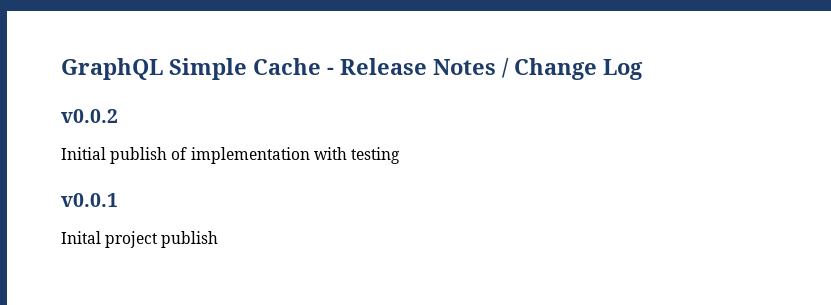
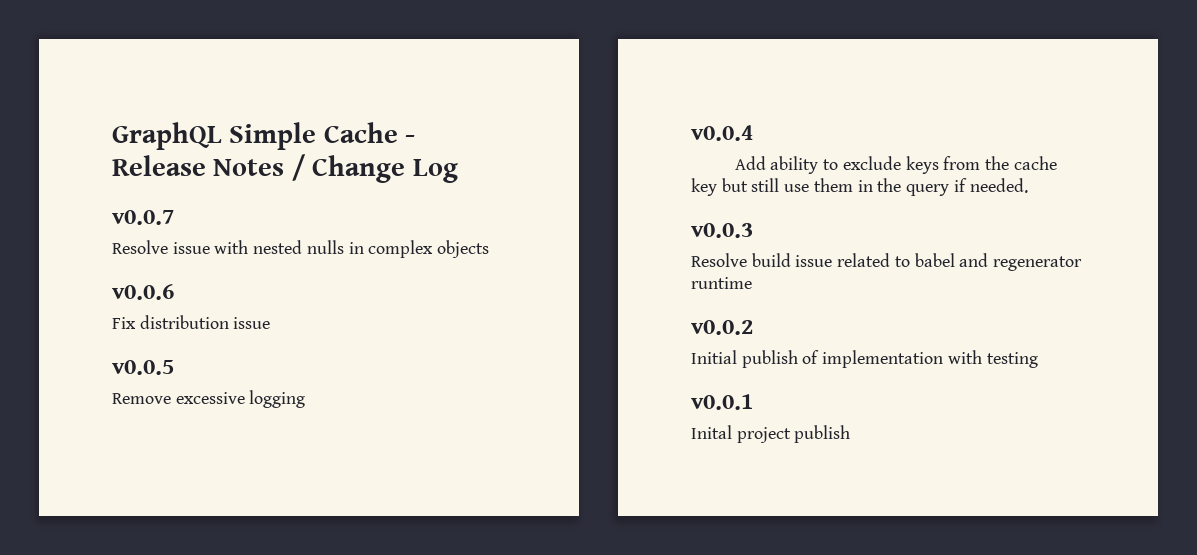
(643, 69) none -> [112,210,174,225] [112,240,490,258] [112,284,174,300] [112,315,271,329] [112,360,174,375] [112,390,306,408] [691,125,753,141] [734,156,1057,174] [691,178,1028,196] [691,223,753,238] [691,253,1083,271] [691,277,752,289] // v0.0.7 // Resolve issue with nested nulls in complex objects // v0.0.6 // Fix distribution issue // v0.0.5 // Remove excessive logging // v0.0.4 // Add ability to exclude keys from the cache key but still use them in the query if needed. // v0.0.3 // Resolve build issue related to babel and regenerator runtime

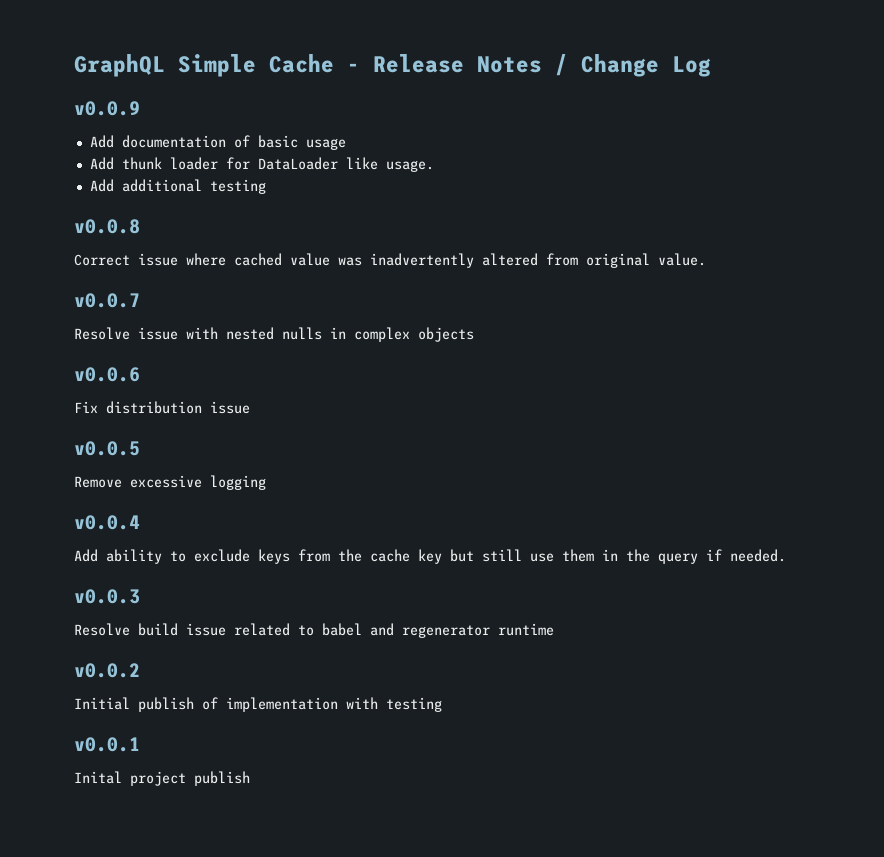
(458, 171) none -> [74,101,140,116] [89,135,346,150] [89,157,434,172] [89,179,266,194] [74,219,140,234] [74,253,706,268] // v0.0.9 // Add documentation of basic usage // Add thunk loader for DataLoader like usage. // Add additional testing // v0.0.8 // Correct issue where cached value was inadvertently altered from original value.

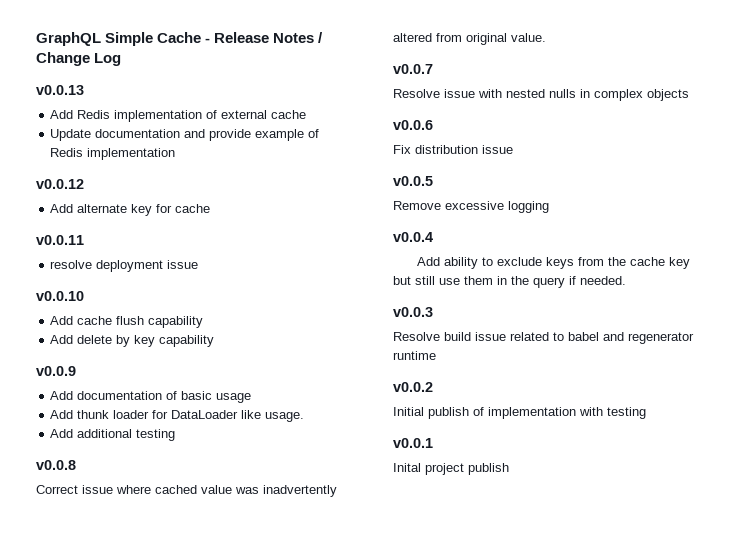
(711, 66) none -> [36,85,84,95] [50,110,307,122] [50,129,320,141] [50,148,176,160] [36,179,84,189] [50,204,211,216] [36,235,84,245] [50,260,199,272] [36,291,84,301] [50,316,204,328] [50,335,215,347] // v0.0.13 // Add Redis implementation of external cache // Update documentation and provide example of Redis implementation // v0.0.12 // Add alternate key for cache // v0.0.11 // resolve deployment issue // v0.0.10 // Add cache flush capability // Add delete by key capability

